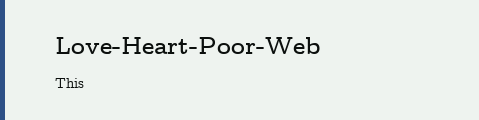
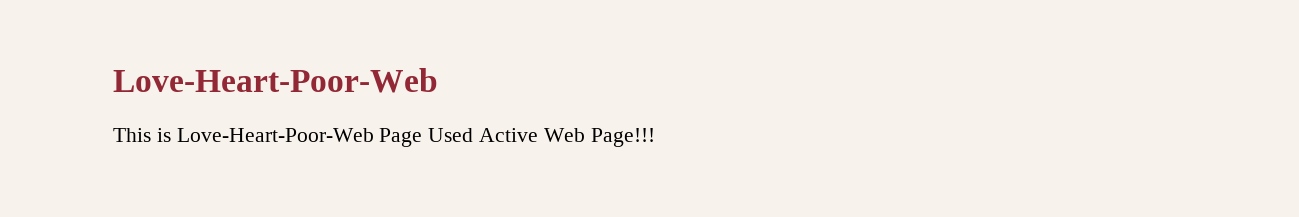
(84, 83) none -> [156,128,655,147] is Love-Heart-Poor-Web Page Used Active Web Page!!!

